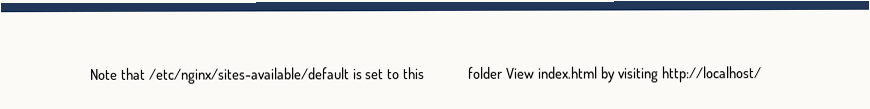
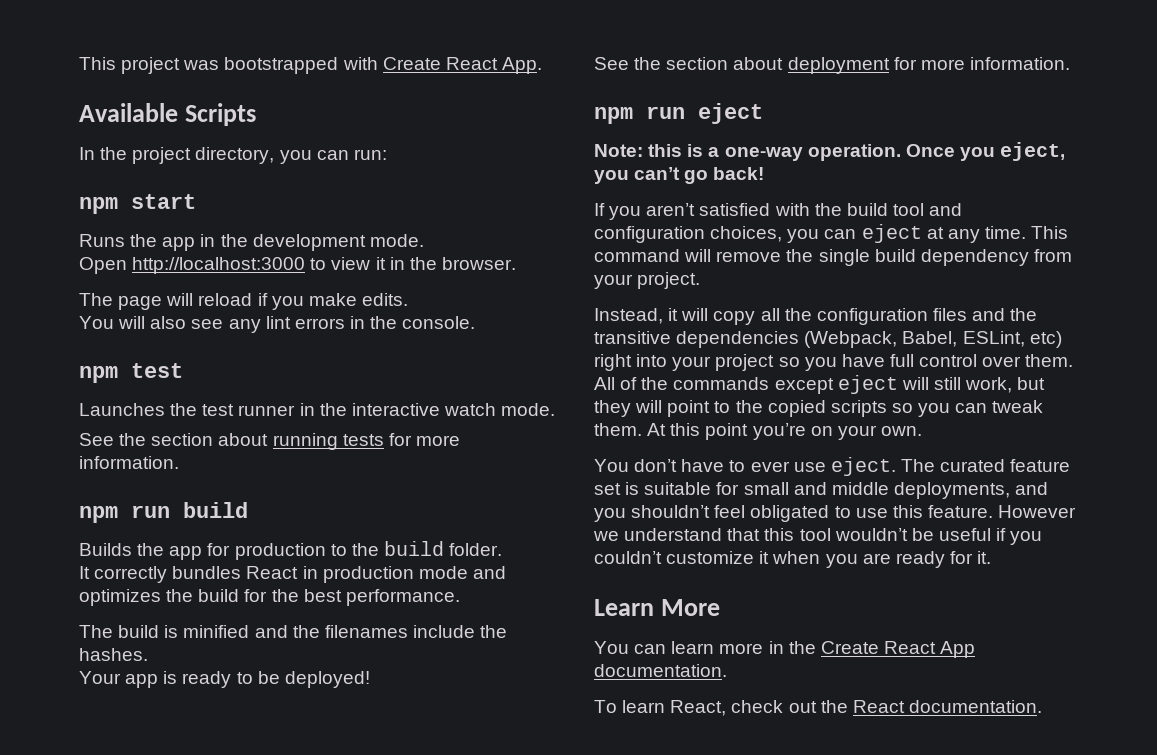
[89,66,762,84] Note that /etc/nginx/sites-available/default is set to this folder View index.html by visiting http://localhost/ -> [79,57,542,74] [79,103,256,126] [79,147,387,164] [79,194,196,214] [79,234,424,251] [79,257,516,274] [79,293,408,310] [79,316,476,333] [79,363,183,383] [79,403,556,416] [79,433,460,450] [79,456,179,469] [79,502,248,523] [79,541,503,560] [79,566,506,583] [79,589,460,606] [79,625,508,638] [79,648,148,661] [79,671,370,688] [594,57,1070,74] [594,103,763,124] [594,142,1066,161] [594,167,765,184] [594,203,963,220] [594,224,1069,243] [594,249,1072,266] [594,272,701,289] [594,308,1038,325] [594,331,1062,348] [594,354,1074,371] [594,375,1046,394] [594,400,1044,417] [594,423,922,440] [594,457,1071,476] [594,482,1049,499] [594,505,1077,522] [593,528,1043,545] [594,551,992,568] [594,599,720,616] [594,641,976,658] [594,664,727,677] [594,700,1042,716] This project was bootstrapped with Create React App. // Available Scripts // In the project directory, you can run: // npm start // Runs the app in the development mode. // Open http://localhost:3000 to view it in the browser. // The page will reload if you make edits. // You will also see any lint errors in the console. // npm test // Launches the test runner in the interactive watch mode. // See the section about running tests for more information. // npm run build // Builds the app for production to the build folder. // It correctly bundles React in production mode and optimizes the build for the best performance. // The build is minified and the filenames include the hashes. // Your app is ready to be deployed! // See the section about deployment for more information. // npm run eject // Note: this is a one-way operation. Once you eject, you can’t go back! // If you aren’t satisfied with the build tool and configuration choices, you can eject at any time. This command will remove the single build dependency from your project. // Instead, it will copy all the configuration files and the transitive dependencies (Webpack, Babel, ESLint, etc) right into your project so you have full control over them. All of the commands except eject will still work, but they will point to the copied scripts so you can tweak them. At this point you’re on your own. // You don’t have to ever use eject. The curated feature set is suitable for small and middle deployments, and you shouldn’t feel obligated to use this feature. However we understand that this tool wouldn’t be useful if you couldn’t customize it when you are ready for it. // Learn More // You can learn more in the Create React App documentation. // To learn React, check out the React documentation.

